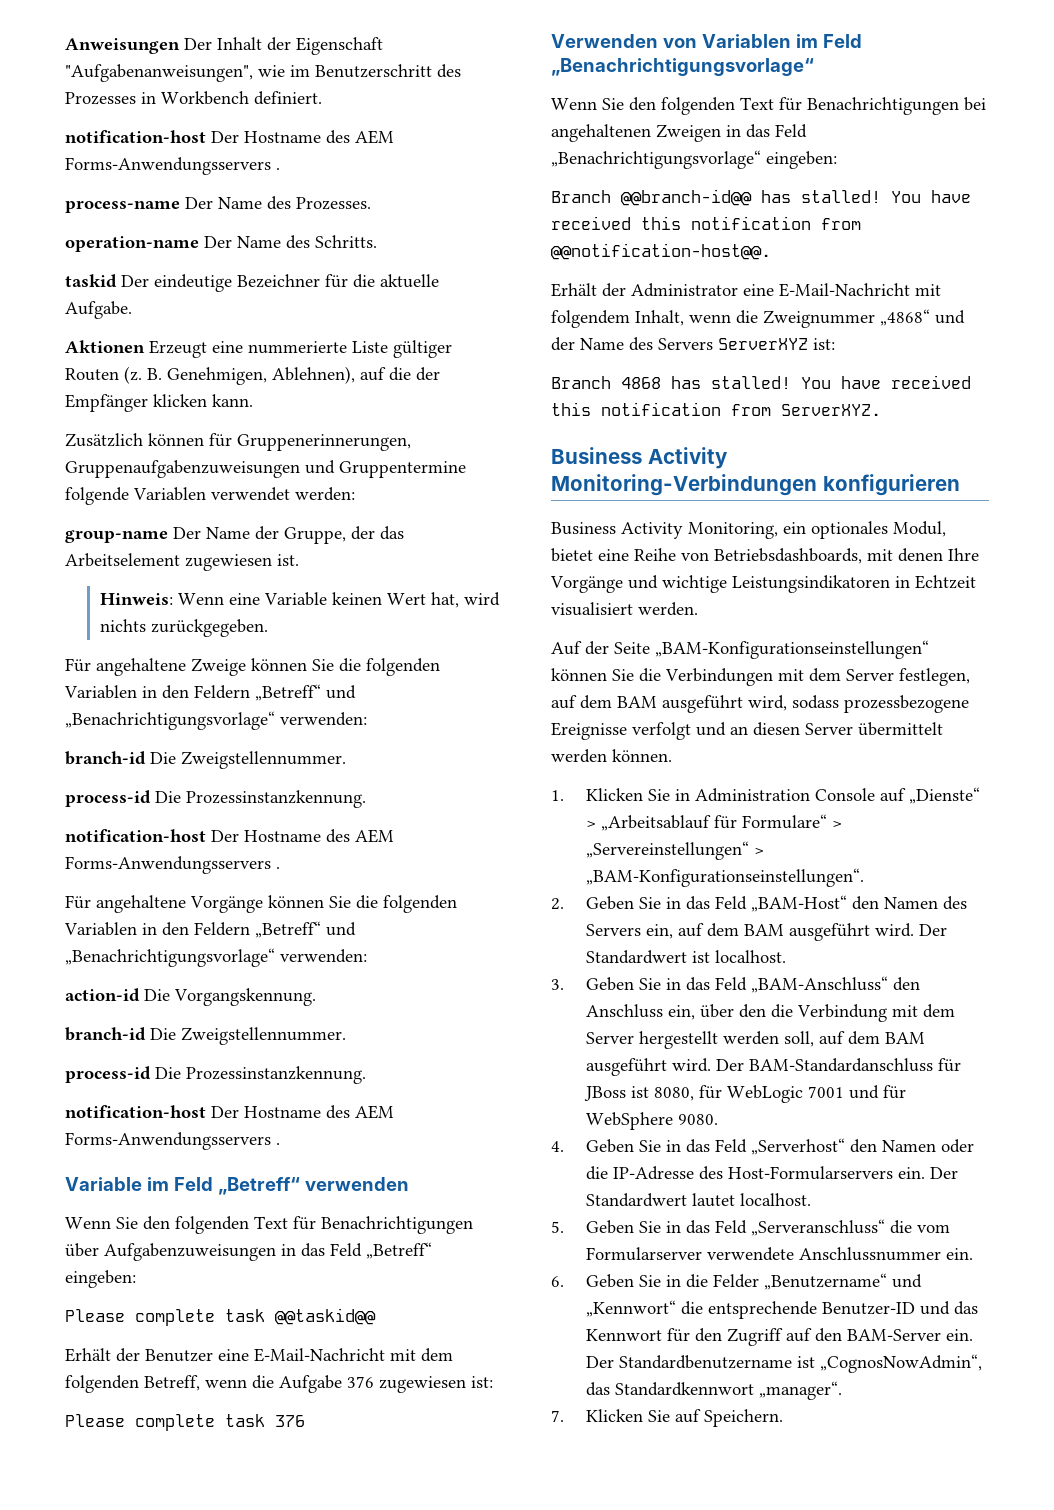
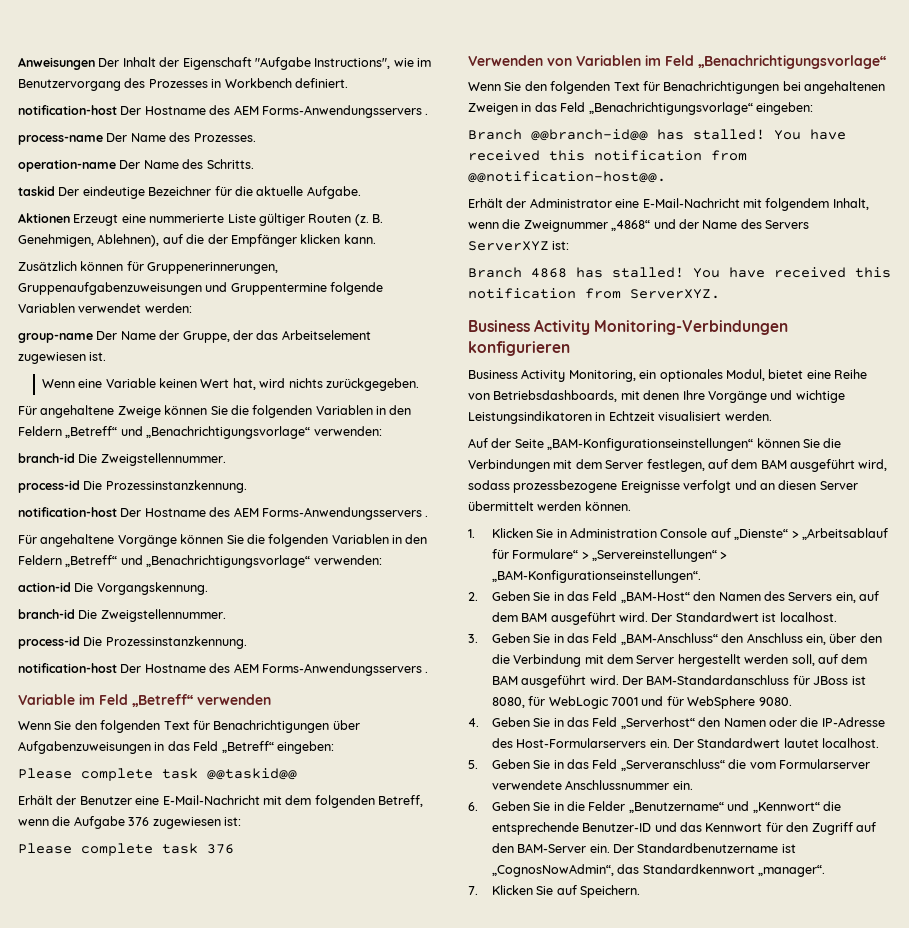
[65,64,253,82] "Aufgabenanweisungen", -> [254,57,391,70] "Aufgabe Instructions",
[315,64,432,78] Benutzerschritt -> [18,79,121,91] Benutzervorgang
[100,593,174,605] Hinweis: -> (107, 356) none

